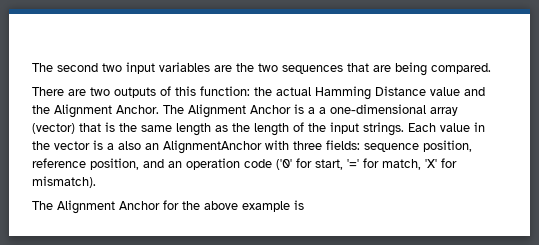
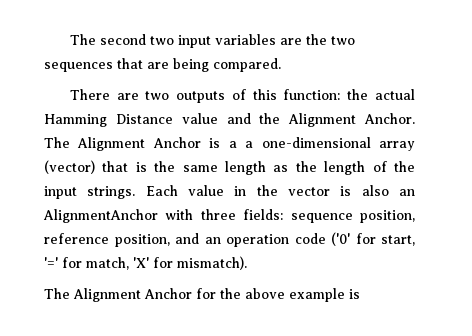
[107,143,114,150] a -> (352, 191) none

